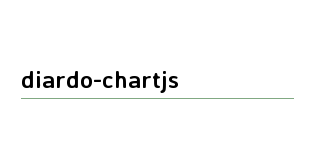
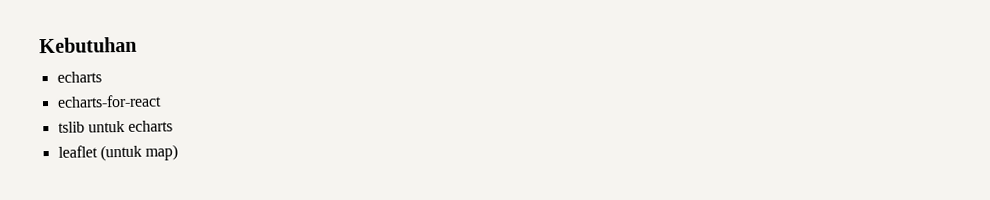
[21,71,179,93] diardo-chartjs -> [39,36,137,54] [56,71,102,83] [56,94,162,108] [57,120,174,133] [57,144,179,162] Kebutuhan // echarts // echarts-for-react // tslib untuk echarts // leaflet (untuk map)

